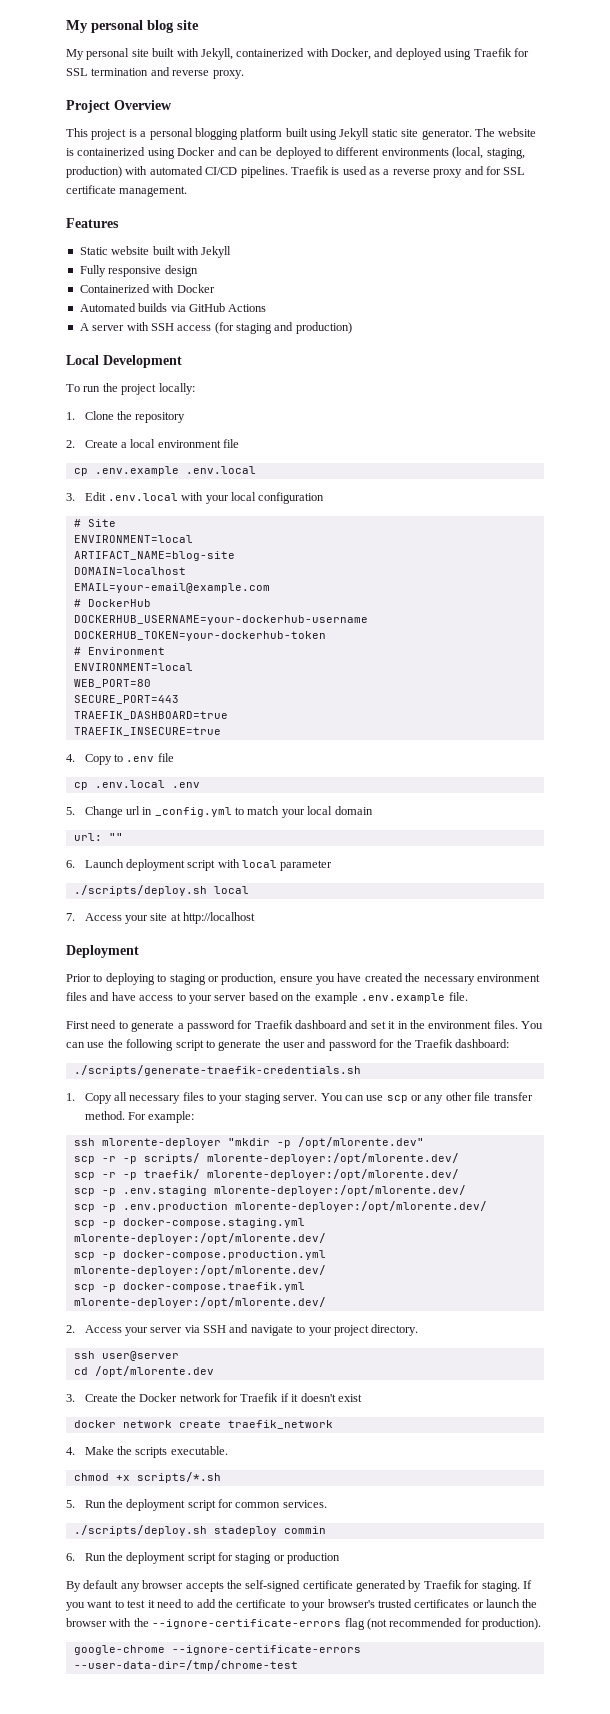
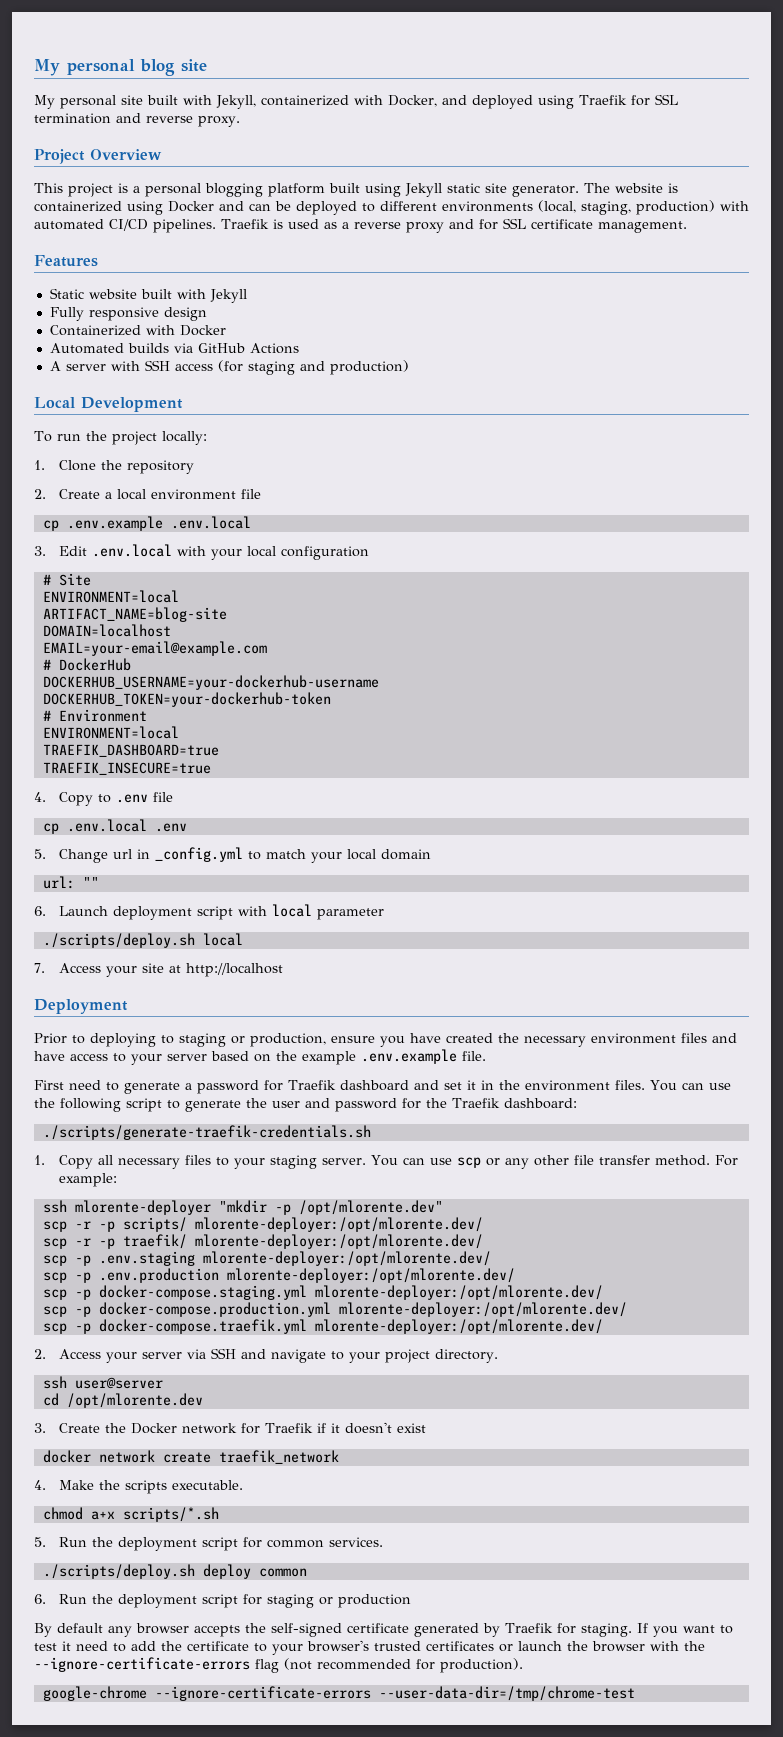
[73,679,151,688] [73,695,179,704] // WEB_PORT=80 // SECURE_PORT=443 -> (179, 732) none
[115,1475,130,1481] +x -> [90,1511,115,1520] a+x
[213,1526,326,1536] stadeploy commin -> [202,1564,307,1579] deploy common

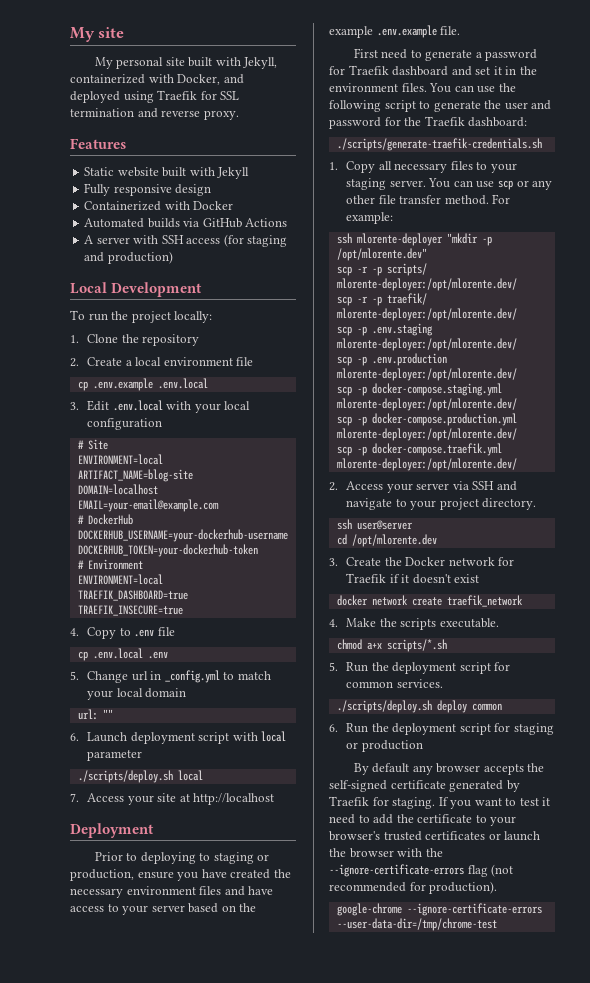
[34,59,175,76] My personal blog -> [70,27,95,42] My
[34,149,162,164] [34,183,678,197] [34,200,749,215] [34,218,687,233] // Project Overview // This project is a personal blogging platform built using Jekyll static site generator. The website is containerized using Docker and can be deployed to different environments (local, staging, production) with automated CI/CD pipelines. Traefik is used as a reverse proxy and for SSL certificate management. -> (239, 115) none

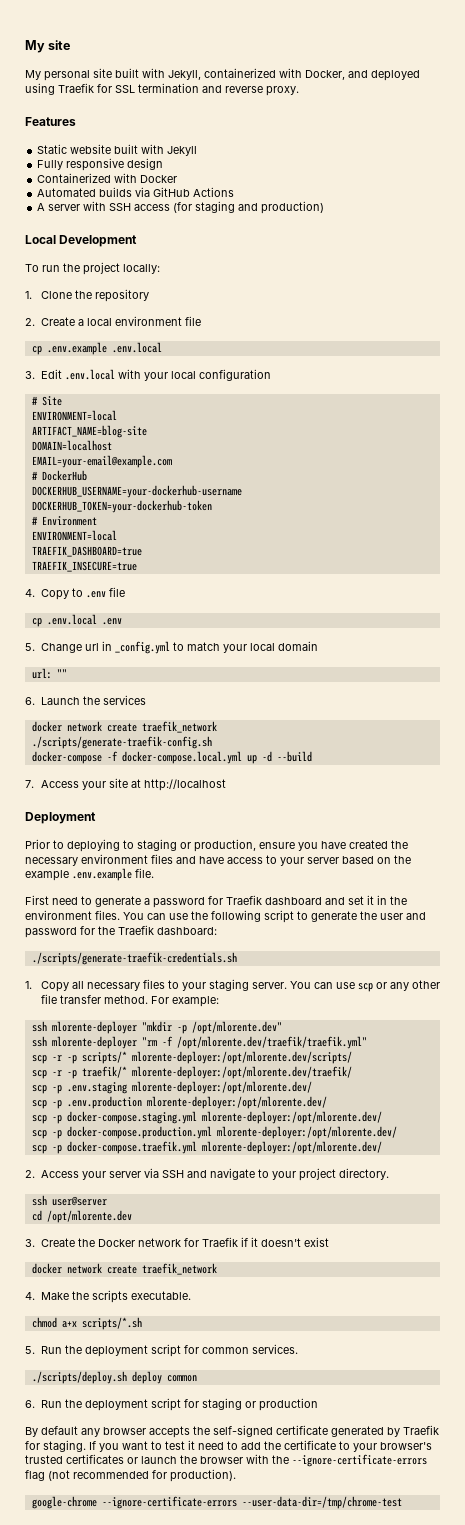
[130,731,287,744] [87,750,143,761] [77,770,203,783] deployment script with local parameter // ./scripts/deploy.sh local -> [82,695,146,705] [31,721,217,733] [31,736,212,749] [31,751,312,764] the services // docker network create traefik_network // ./scripts/generate-traefik-config.sh // docker-compose -f docker-compose.local.yml up -d --build
[336,263,427,276] [336,278,517,291] [336,293,427,306] [336,308,517,321] scp -r -p scripts/ mlorente-deployer:/opt/mlorente.dev/ // scp -r -p traefik/ mlorente-deployer:/opt/mlorente.dev/ -> [31,1036,367,1049] [31,1051,352,1064] [31,1066,352,1079] ssh mlorente-deployer "rm -f /opt/mlorente.dev/traefik/traefik.yml" // scp -r -p scripts/* mlorente-deployer:/opt/mlorente.dev/scripts/ // scp -r -p traefik/* mlorente-deployer:/opt/mlorente.dev/traefik/

